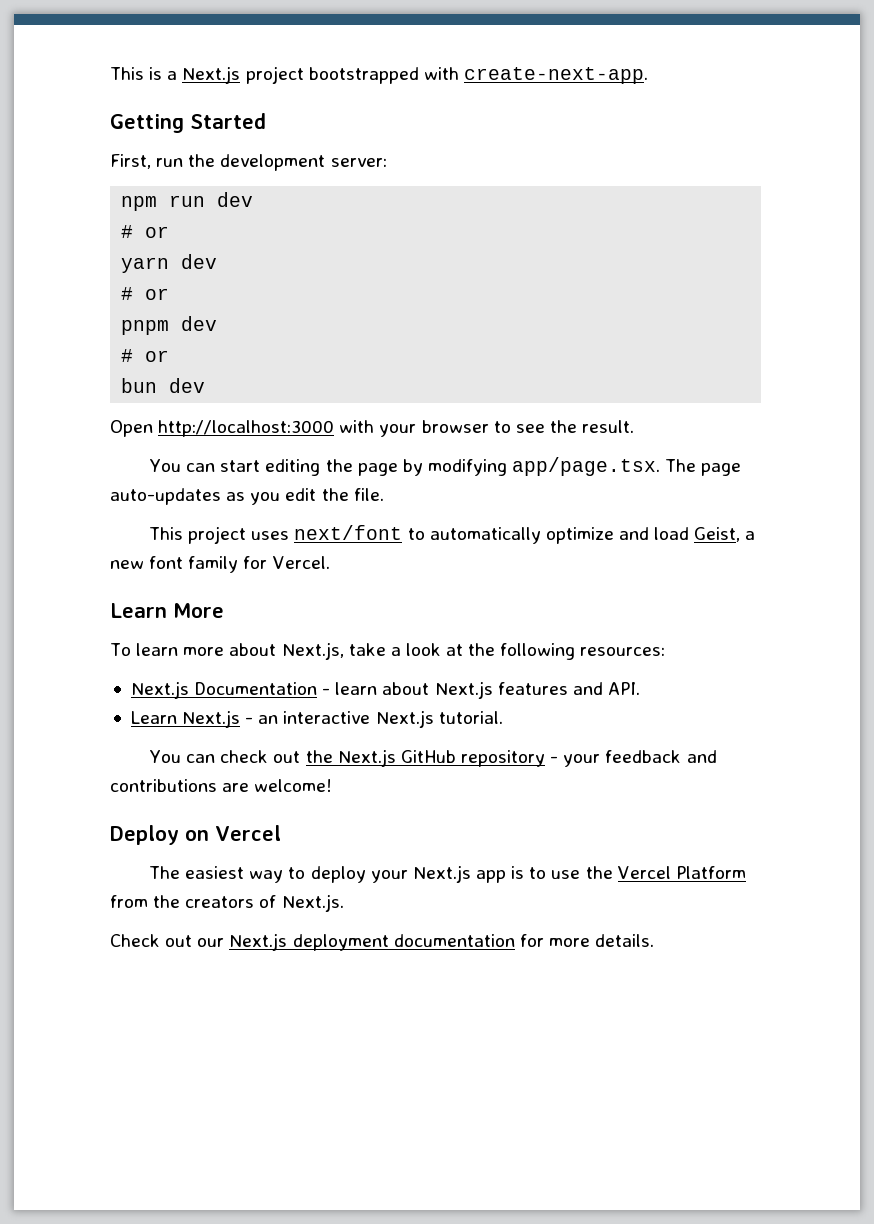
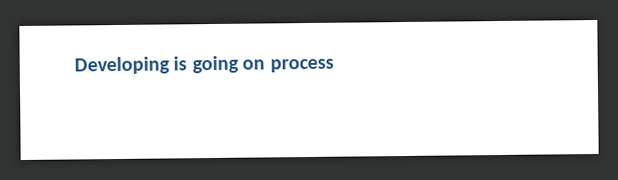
[110,66,648,84] [110,113,266,133] [110,154,387,171] [121,192,254,211] [121,225,170,238] [121,254,218,273] [121,287,170,300] [121,316,218,335] [121,349,170,362] [121,378,206,393] [110,420,635,437] [149,457,742,476] [110,488,384,505] [149,525,756,544] [110,556,330,573] [110,603,224,618] [110,642,666,660] [130,681,640,699] [130,710,503,728] [149,749,717,767] [110,779,333,792] [110,825,281,845] [149,865,746,883] [110,894,344,912] [110,933,655,951] This is a Next.js project bootstrapped with create-next-app. // Getting Started // First, run the development server: // npm run dev // # or // yarn dev // # or // pnpm dev // # or // bun dev // Open http://localhost:3000 with your browser to see the result. // You can start editing the page by modifying app/page.tsx. The page auto-updates as you edit the file. // This project uses next/font to automatically optimize and load Geist, a new font family for Vercel. // Learn More // To learn more about Next.js, take a look at the following resources: // Next.js Documentation - learn about Next.js features and API. // Learn Next.js - an interactive Next.js tutorial. // You can check out the Next.js GitHub repository - your feedback and contributions are welcome! // Deploy on Vercel // The easiest way to deploy your Next.js app is to use the Vercel Platform from the creators of Next.js. // Check out our Next.js deployment documentation for more details. -> [74,55,334,75] Developing is going on process

